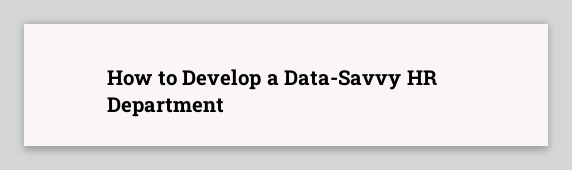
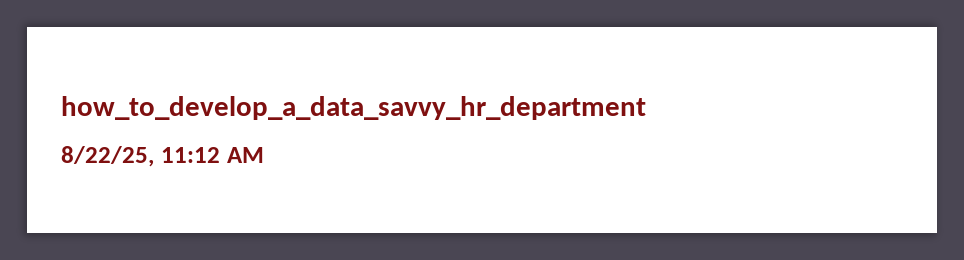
[107,69,437,90] [107,97,224,117] How to Develop a Data-Savvy HR Department -> [61,96,646,120] [61,146,264,167] how_to_develop_a_data_savvy_hr_department // 8/22/25, 11:12 AM

